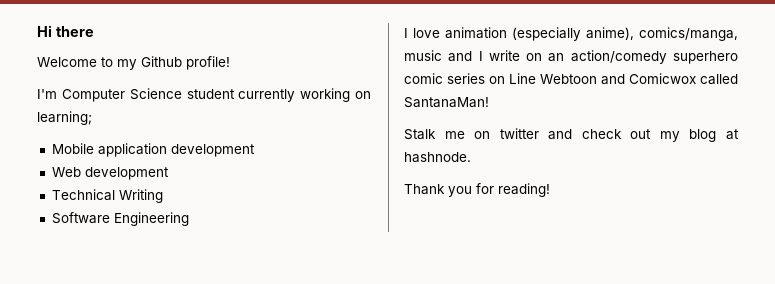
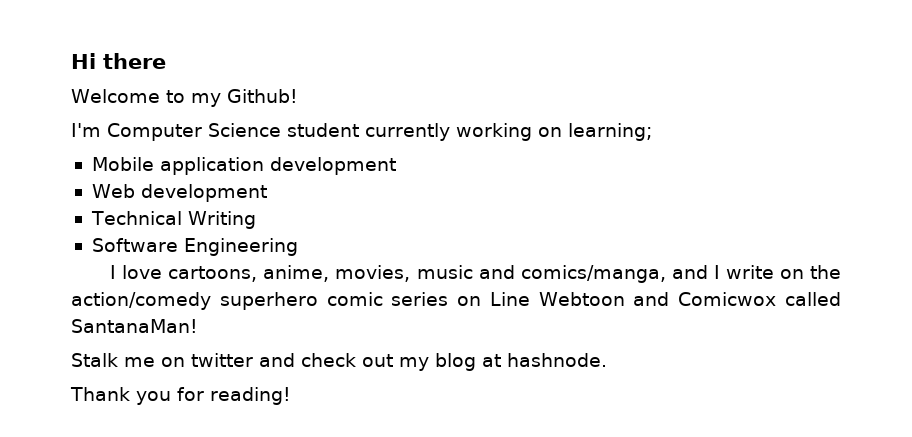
[141,56,230,70] Github profile! -> [226,89,298,103] Github!
[445,27,738,41] [404,50,442,61] animation (especially anime), comics/manga, music -> [168,265,666,283] cartoons, anime, movies, music and comics/manga,
[548,53,565,62] an -> [810,265,842,279] the

